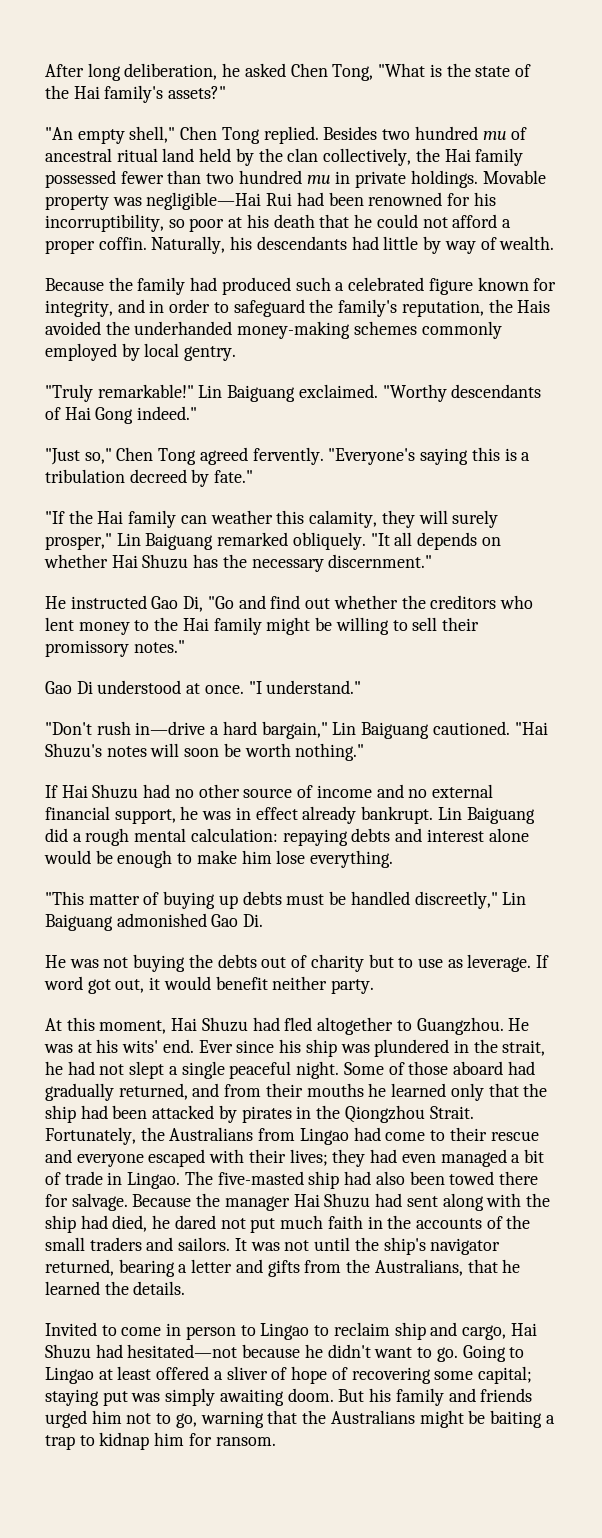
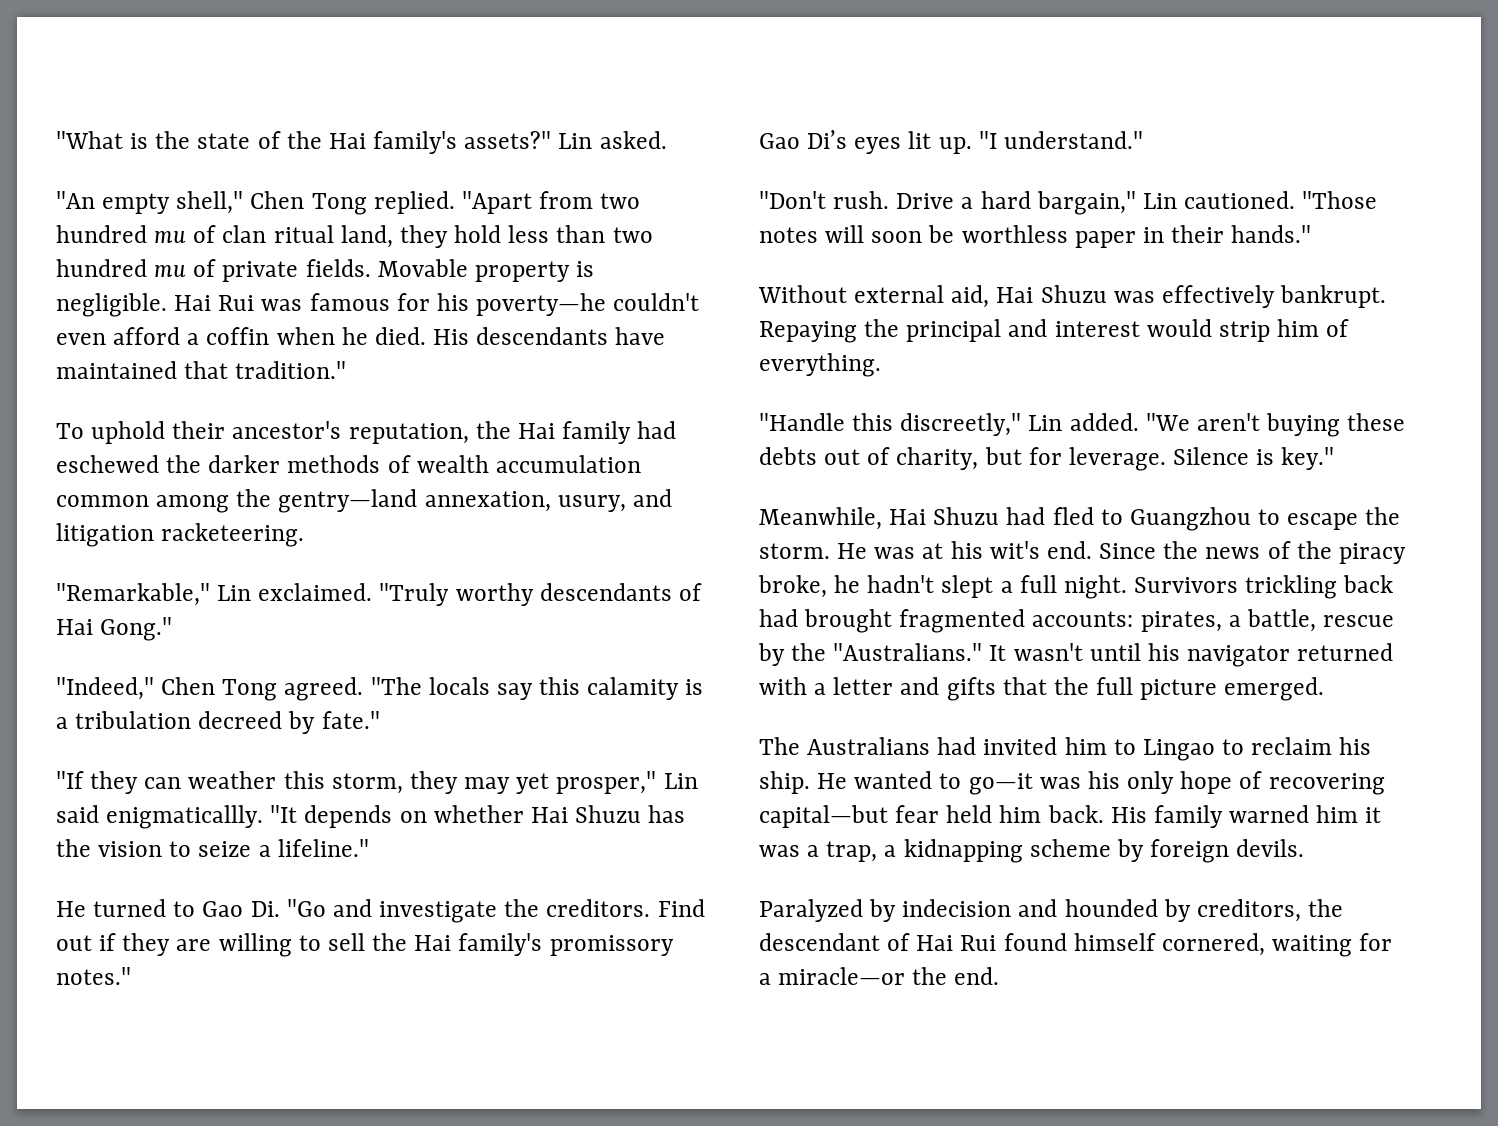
[45,63,374,81] After long deliberation, he asked Chen Tong, -> (56, 140) none
(227, 92) none -> [558,131,667,149] Lin asked.
[323,126,528,140] [45,148,524,166] [45,170,546,188] [45,192,496,210] [45,214,511,232] [45,236,555,254] [45,277,557,295] [45,299,551,317] [45,321,502,339] [45,343,237,361] [45,384,542,402] [45,406,198,424] [45,447,500,465] Besides two hundred mu of ancestral ritual land held by the clan collectively, the Hai family possessed fewer than two hundred mu in private holdings. Movable property was negligible—Hai Rui had been renowned for his incorruptibility, so poor at his death that he could not afford a proper coffin. Naturally, his descendants had little by way of wealth. // Because the family had produced such a celebrated figure known for integrity, and in order to safeguard the family's reputation, the Hais avoided the underhanded money-making schemes commonly employed by local gentry. // "Truly remarkable!" Lin Baiguang exclaimed. "Worthy descendants of Hai Gong indeed." // "Just so," Chen Tong agreed fervently. "Everyone's saying this -> [461,191,641,214] [56,225,653,248] [56,259,595,282] [56,293,700,317] [56,327,666,345] [56,361,347,379] [56,421,677,444] [56,455,641,473] [56,489,672,513] [56,523,305,547] [56,583,702,606] [56,617,173,641] [56,677,680,701] "Apart from two hundred mu of clan ritual land, they hold less than two hundred mu of private fields. Movable property is negligible. Hai Rui was famous for his poverty—he couldn't even afford a coffin when he died. His descendants have maintained that tradition." // To uphold their ancestor's reputation, the Hai family had eschewed the darker methods of wealth accumulation common among the gentry—land annexation, usury, and litigation racketeering. // "Remarkable," Lin exclaimed. "Truly worthy descendants of Hai Gong." // "Indeed," Chen Tong agreed. "The locals say this calamity
[68,510,499,528] [45,532,413,550] the Hai family can weather this calamity, they will surely prosper," Lin Baiguang remarked obliquely. "It all -> [90,771,698,794] [56,805,298,829] they can weather this storm, they may yet prosper," Lin said enigmaticallly. "It
[251,554,433,572] [45,595,533,612] [45,617,479,635] necessary discernment." // He instructed Gao Di, "Go and find out whether the creditors who lent money to the Hai family might be willing to sell their -> [98,839,369,857] [56,899,705,923] [56,933,543,957] vision to seize a lifeline." // He turned to Gao Di. "Go and investigate the creditors. Find out if they are willing to sell the Hai family's
[76,680,244,694] Di understood at once. -> [807,130,972,154] Di’s eyes lit up.
[96,721,206,735] rush in—drive -> [833,191,955,209] rush. Drive
[361,721,548,739] [45,743,365,761] [45,784,493,799] [45,806,535,824] [45,828,529,846] [44,850,394,868] [45,891,527,909] [45,913,264,931] [45,954,550,972] [44,976,375,994] [45,1017,530,1035] [44,1039,546,1057] [45,1061,535,1079] [45,1083,548,1101] [45,1105,474,1123] [45,1127,539,1145] [45,1149,544,1167] [45,1171,538,1189] [45,1193,550,1211] [45,1215,531,1233] [45,1237,501,1255] [45,1259,521,1277] [45,1281,186,1295] [45,1322,537,1340] [45,1344,525,1362] [45,1366,532,1384] [45,1388,533,1406] [45,1410,555,1428] [45,1432,276,1450] Baiguang cautioned. "Hai Shuzu's notes will soon be worth nothing." // If Hai Shuzu had no other source of income and no external financial support, he was in effect already bankrupt. Lin Baiguang did a rough mental calculation: repaying debts and interest alone would be enough to make him lose everything. // "This matter of buying up debts must be handled discreetly," Lin Baiguang admonished Gao Di. // He was not buying the debts out of charity but to use as leverage. If word got out, it would benefit neither party. // At this moment, Hai Shuzu had fled altogether to Guangzhou. He was at his wits' end. Ever since his ship was plundered in the strait, he had not slept a single peaceful night. Some of those aboard had gradually returned, and from their mouths he learned only that the ship had been attacked by pirates in the Qiongzhou Strait. Fortunately, the Australians from Lingao had come to their rescue and everyone escaped with their lives; they had even managed a bit of trade in Lingao. The five-masted ship had also been towed there for salvage. Because the manager Hai Shuzu had sent along with the ship had died, he dared not put much faith in the accounts of the small traders and sailors. It was not until the ship's navigator returned, bearing a letter and gifts from the Australians, that he learned the details. // Invited to come in person to Lingao to reclaim ship and cargo, Hai Shuzu had hesitated—not because he didn't want to go. Going to Lingao at least offered a sliver of hope of recovering some capital; staying put was simply awaiting doom. But his family and friends urged him not to go, warning that the Australians might be baiting a trap to kidnap him for ransom. -> [1184,191,1378,209] [759,225,1312,248] [758,285,1387,308] [759,319,1350,343] [759,353,881,377] [759,413,1406,437] [759,447,1335,471] [759,507,1401,531] [759,541,1406,564] [758,575,1394,599] [759,609,1395,633] [758,643,1394,667] [759,677,1325,701] [759,737,1372,761] [759,771,1385,795] [759,805,1382,828] [759,839,1305,863] [759,899,1344,922] [759,933,1393,957] [759,967,1000,985] cautioned. "Those notes will soon be worthless paper in their hands." // Without external aid, Hai Shuzu was effectively bankrupt. Repaying the principal and interest would strip him of everything. // "Handle this discreetly," Lin added. "We aren't buying these debts out of charity, but for leverage. Silence is key." // Meanwhile, Hai Shuzu had fled to Guangzhou to escape the storm. He was at his wit's end. Since the news of the piracy broke, he hadn't slept a full night. Survivors trickling back had brought fragmented accounts: pirates, a battle, rescue by the "Australians." It wasn't until his navigator returned with a letter and gifts that the full picture emerged. // The Australians had invited him to Lingao to reclaim his ship. He wanted to go—it was his only hope of recovering capital—but fear held him back. His family warned him it was a trap, a kidnapping scheme by foreign devils. // Paralyzed by indecision and hounded by creditors, the descendant of Hai Rui found himself cornered, waiting for a miracle—or the end.

